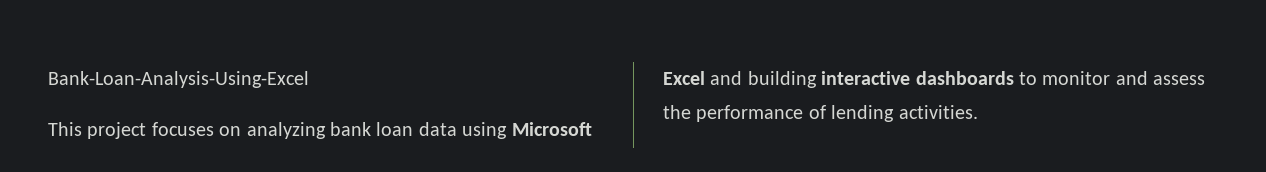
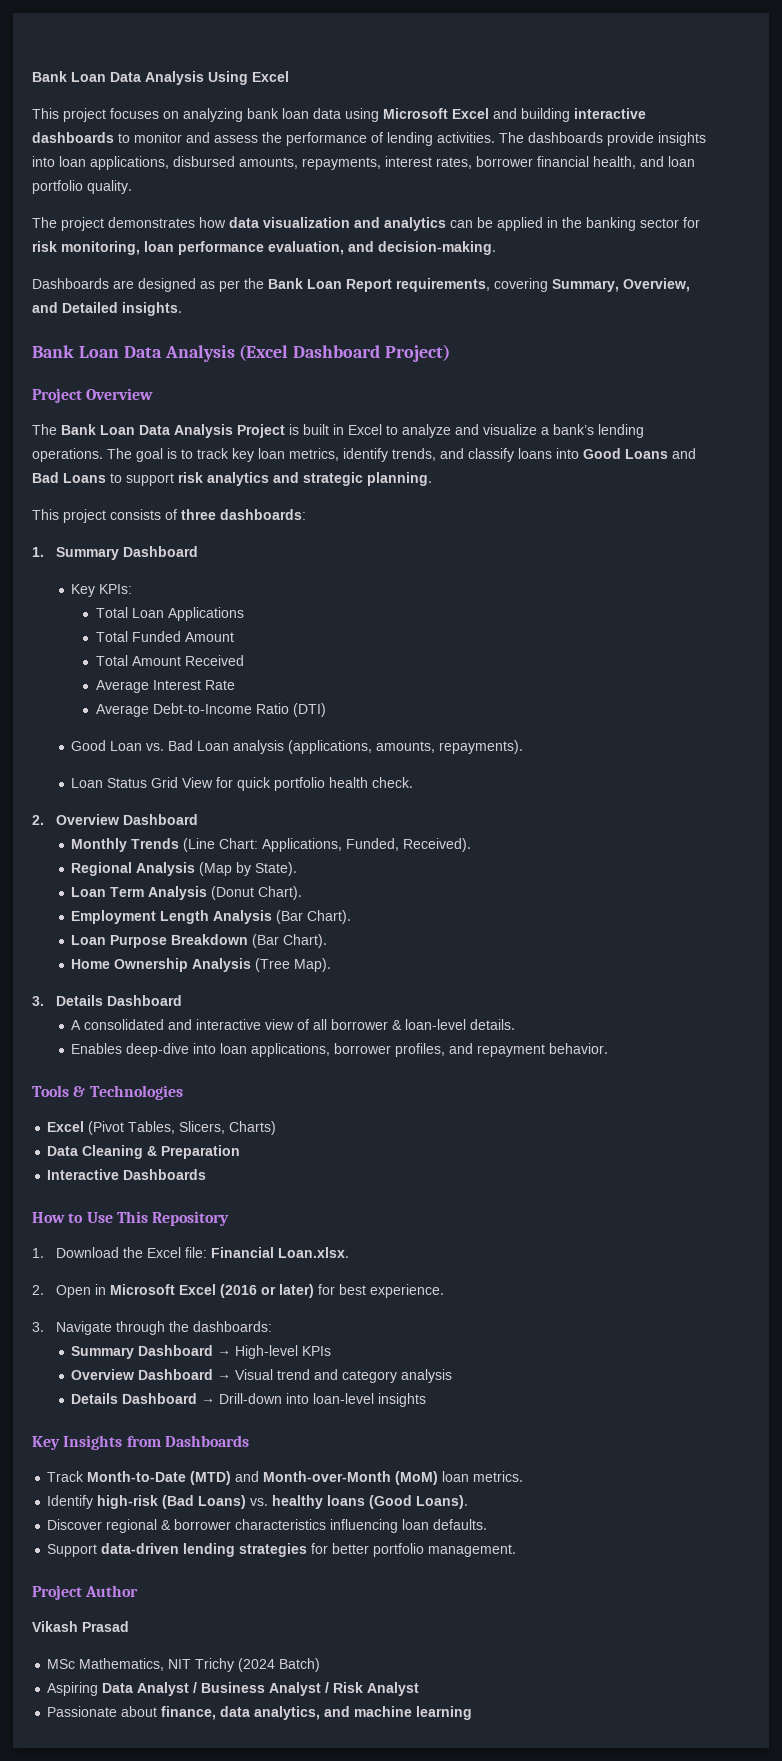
[48,71,309,88] Bank-Loan-Analysis-Using-Excel -> [32,71,289,85] Bank Loan Data Analysis Using Excel
(978, 112) none -> [499,132,706,146] [32,156,695,170] [32,180,132,194] [32,217,700,231] [32,241,496,255] [32,278,690,292] [32,302,182,316] [32,344,451,362] [32,388,154,403] [32,424,644,438] [32,448,696,462] [32,472,432,486] [32,509,306,523] [32,546,199,560] [71,584,133,597] [95,607,244,621] [95,631,234,642] [95,655,244,666] [95,680,235,693] [95,703,326,717] [71,740,524,754] [71,777,414,791] [32,814,199,825] [71,838,472,852] [71,862,298,876] [71,886,303,900] [71,910,352,924] [71,934,328,948] [71,958,332,972] [32,995,183,1006] [71,1019,516,1030] [71,1043,609,1057] [32,1085,183,1100] [47,1121,277,1135] [47,1145,241,1159] [47,1169,207,1180] [32,1211,230,1226] [32,1247,350,1258] [32,1284,445,1298] [32,1321,273,1335] [71,1345,332,1359] [71,1369,453,1383] [71,1393,427,1407] [32,1435,249,1450] [47,1471,524,1485] [47,1495,469,1509] [47,1519,488,1533] [47,1543,517,1557] [32,1585,139,1600] [32,1621,129,1632] [47,1658,321,1672] [47,1682,420,1696] [47,1706,473,1720] The dashboards provide insights into loan applications, disbursed amounts, repayments, interest rates, borrower financial health, and loan portfolio quality. // The project demonstrates how data visualization and analytics can be applied in the banking sector for risk monitoring, loan performance evaluation, and decision-making. // Dashboards are designed as per the Bank Loan Report requirements, covering Summary, Overview, and Detailed insights. // Bank Loan Data Analysis (Excel Dashboard Project) // Project Overview // The Bank Loan Data Analysis Project is built in Excel to analyze and visualize a bank’s lending operations. The goal is to track key loan metrics, identify trends, and classify loans into Good Loans and Bad Loans to support risk analytics and strategic planning. // This project consists of three dashboards: // 1. Summary Dashboard // Key KPIs: // Total Loan Applications // Total Funded Amount // Total Amount Received // Average Interest Rate // Average Debt-to-Income Ratio (DTI) // Good Loan vs. Bad Loan analysis (applications, amounts, repayments). // Loan Status Grid View for quick portfolio health check. // 2. Overview Dashboard // Monthly Trends (Line Chart: Applications, Funded, Received). // Regional Analysis (Map by State). // Loan Term Analysis (Donut Chart). // Employment Length Analysis (Bar Chart). // Loan Purpose Breakdown (Bar Chart). // Home Ownership Analysis (Tree Map). // 3. Details Dashboard // A consolidated and interactive view of all borrower & loan-level details. // Enables deep-dive into loan applications, borrower profiles, and repayment behavior. // Tools & Technologies // Excel (Pivot Tables, Slicers, Charts) // Data Cleaning & Preparation // Interactive Dashboards // How to Use This Repository // 1. Download the Excel file: Financial Loan.xlsx. // 2. Open in Microsoft Excel (2016 or later) for best experience. // 3. Navigate through the dashboards: // Summary Dashboard → High-level KPIs // Overview Dashboard → Visual trend and category analysis // Details Dashboard → Drill-down into loan-level insights // Key Insights from Dashboards // Track Month-to-Date (MTD) and Month-over-Month (MoM) loan metrics. // Identify high-risk (Bad Loans) vs. healthy loans (Good Loans). // Discover regional & borrower characteristics influencing loan defaults. // Support data-driven lending strategies for better portfolio management. // Project Author // Vikash Prasad // MSc Mathematics, NIT Trichy (2024 Batch) // Aspiring Data Analyst / Business Analyst / Risk Analyst // Passionate about finance, data analytics, and machine learning

